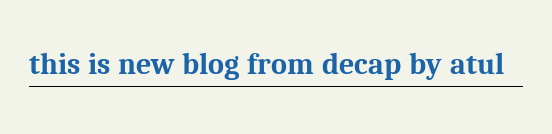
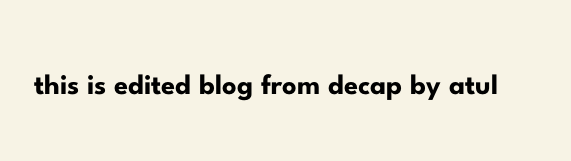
[117,59,175,74] new -> [114,74,191,95] edited

